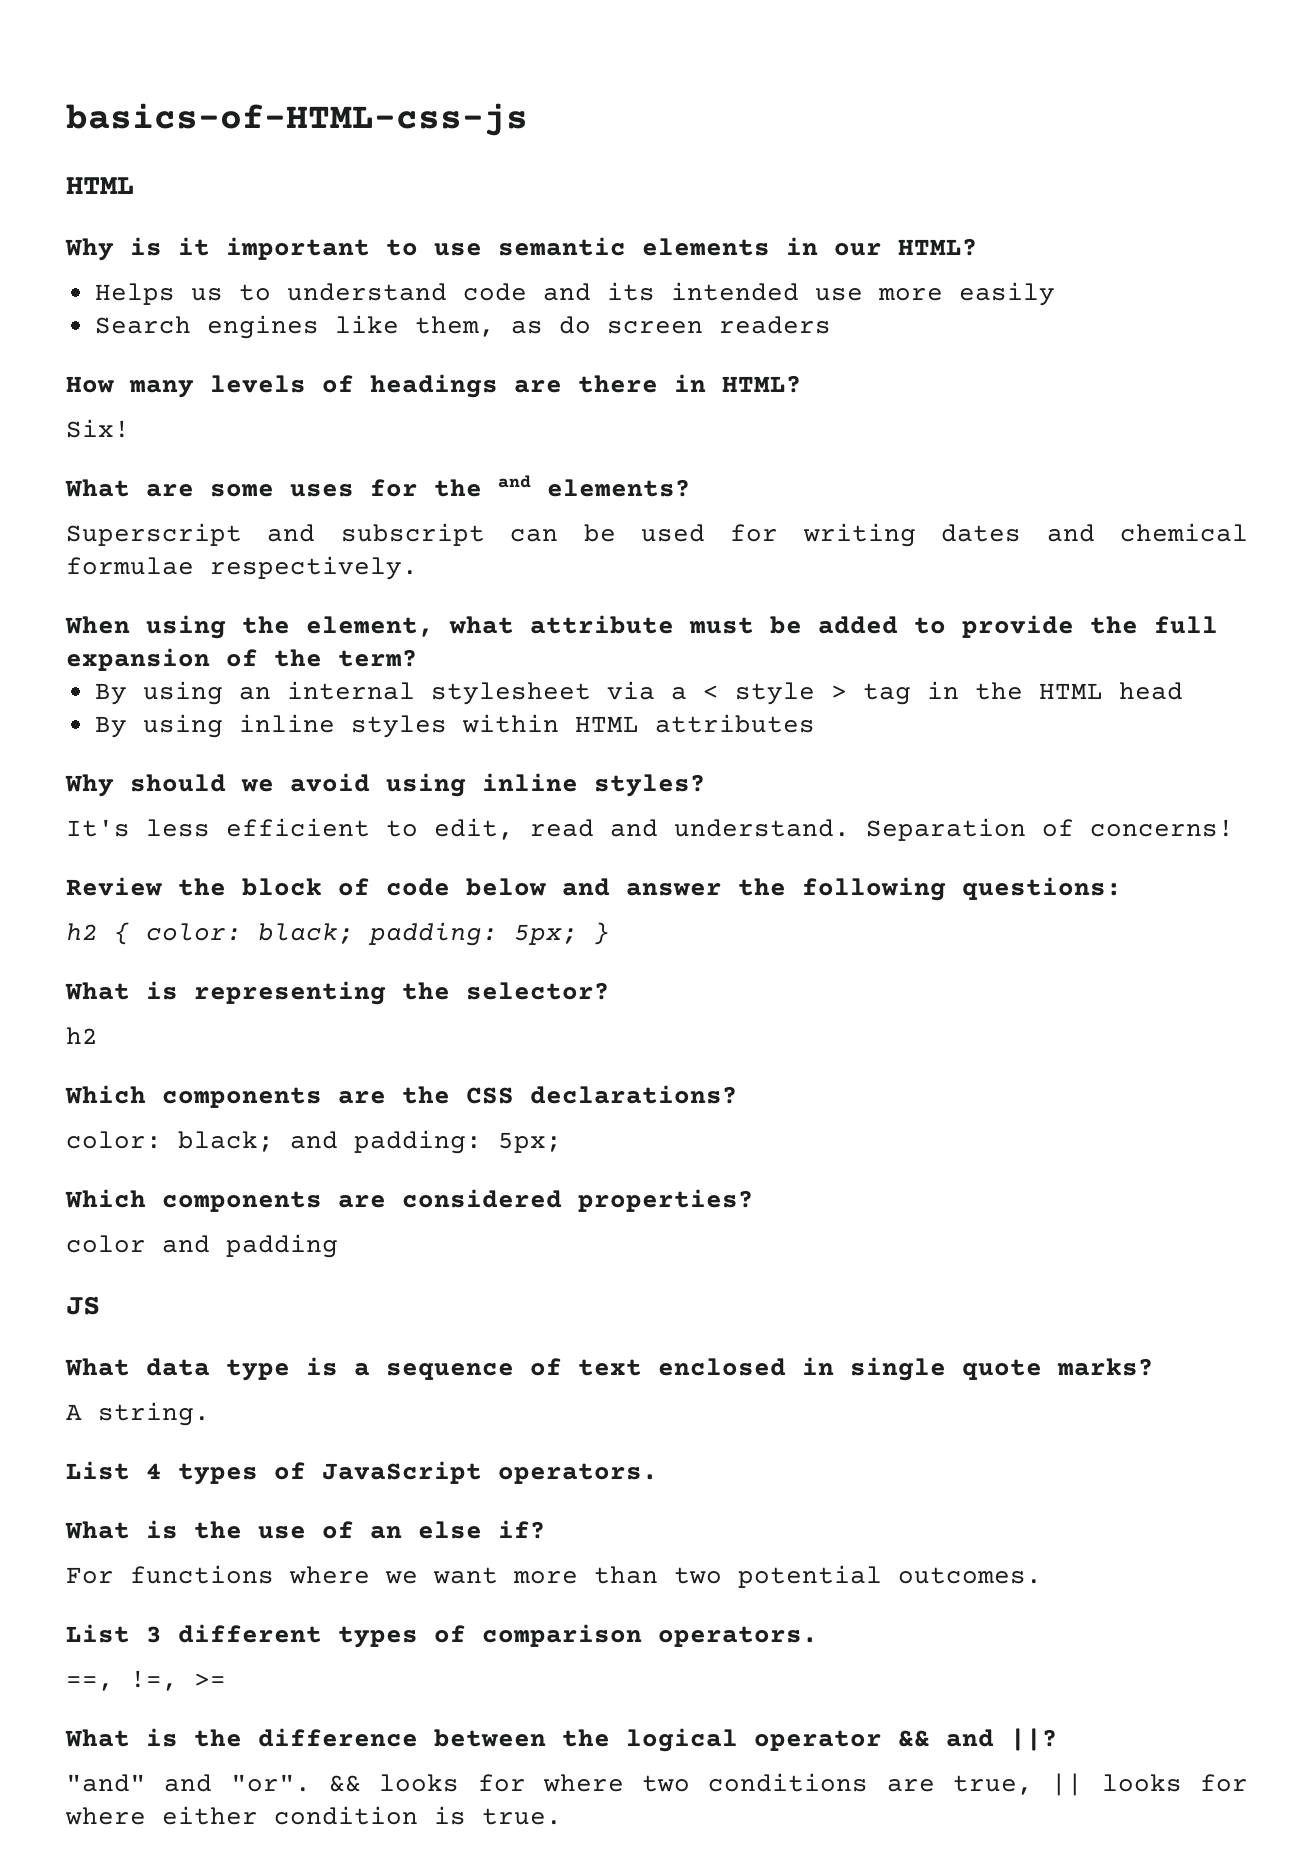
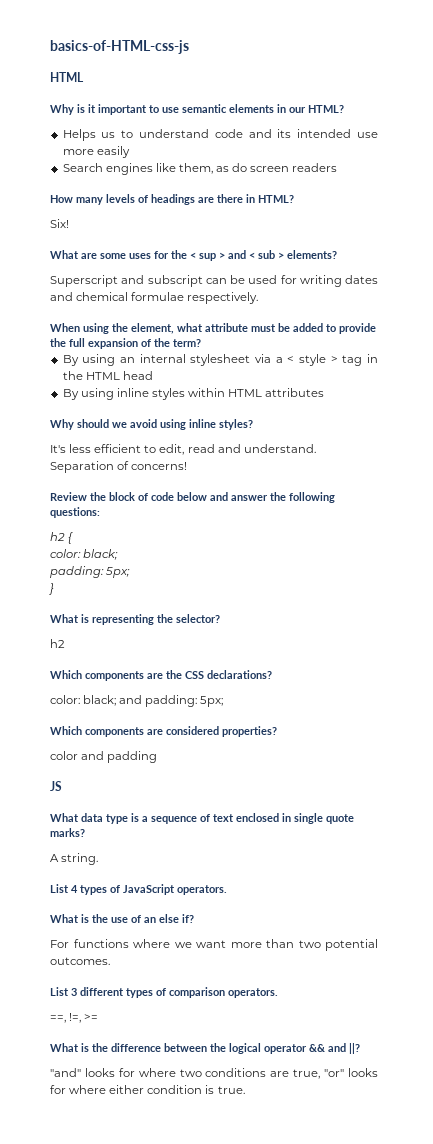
[498,475,531,488] and -> [190,250,284,261] < sup > and < sub >
[146,922,578,946] color: black; padding: 5px; -> [50,549,119,560] [50,566,131,578] // color: black; // padding: 5px; //
[164,1774,361,1792] and "or". && -> (81, 1072) none
[1051,1773,1084,1796] || -> [324,1069,345,1077] "or"

